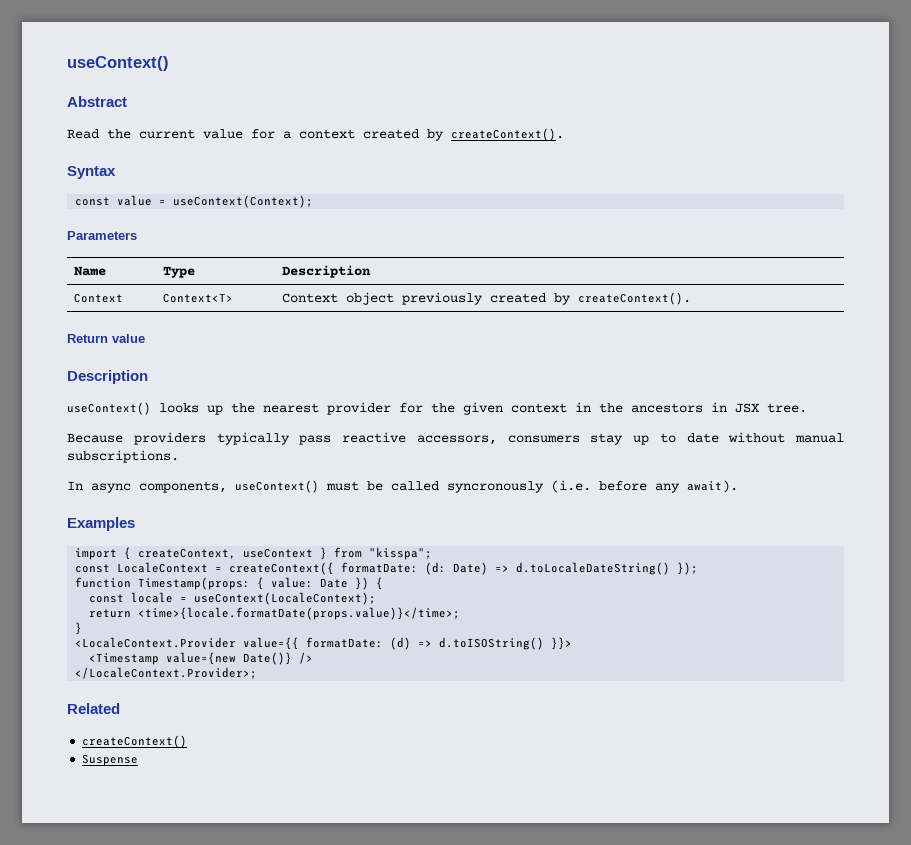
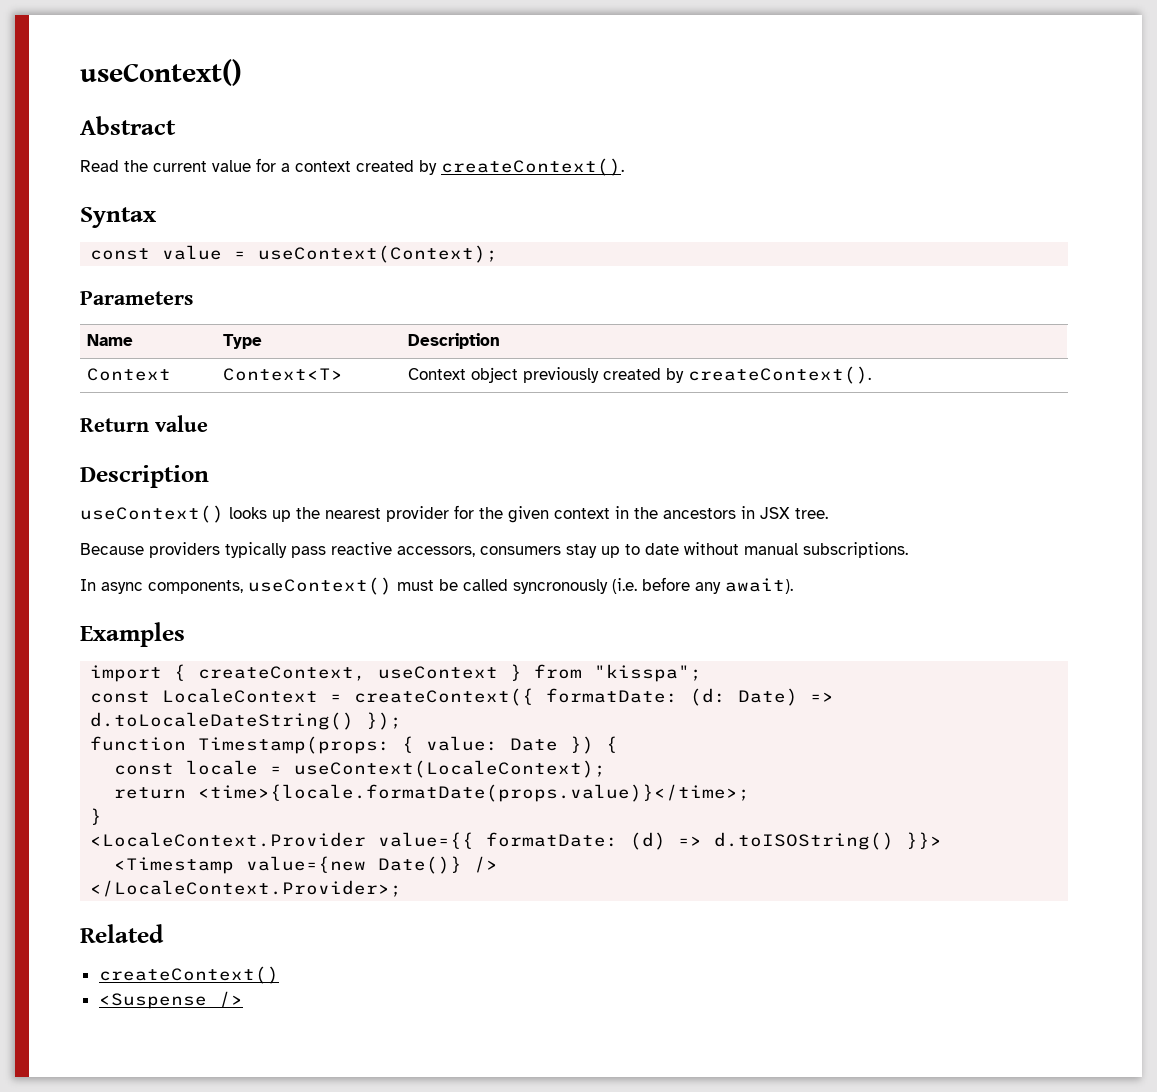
[82,754,139,766] Suspense -> [98,991,243,1009] <Suspense />

